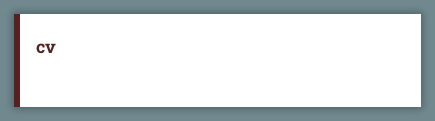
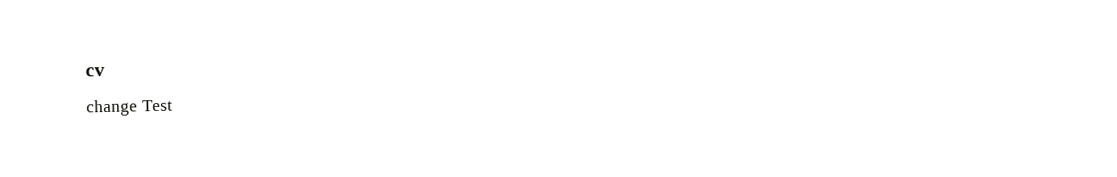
(56, 48) none -> [86,99,173,117] // change Test

